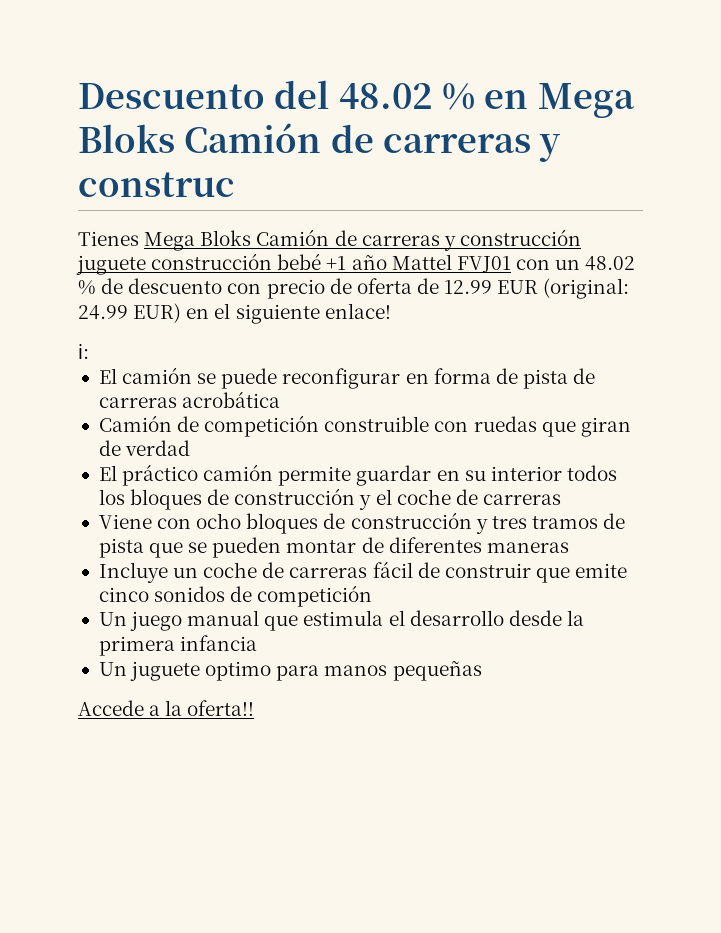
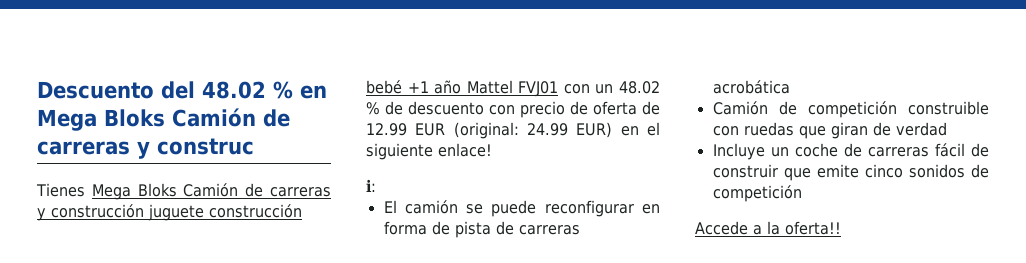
[98,464,617,486] [98,488,561,510] [98,512,626,534] [98,537,569,558] // El práctico camión permite guardar en su interior todos los bloques de construcción y el coche de carreras // Viene con ocho bloques de construcción y tres tramos de pista que se pueden montar de diferentes maneras -> (947, 129) none
[98,610,584,631] [98,635,258,656] [98,661,482,681] // Un juego manual que estimula el desarrollo desde la primera infancia // Un juguete optimo para manos pequeñas -> (802, 193) none

